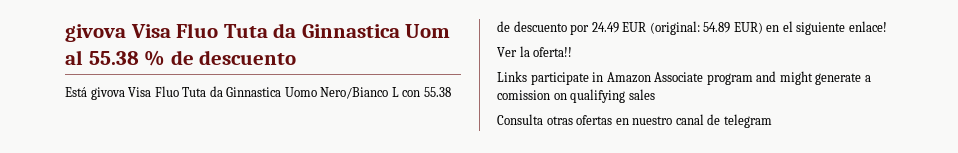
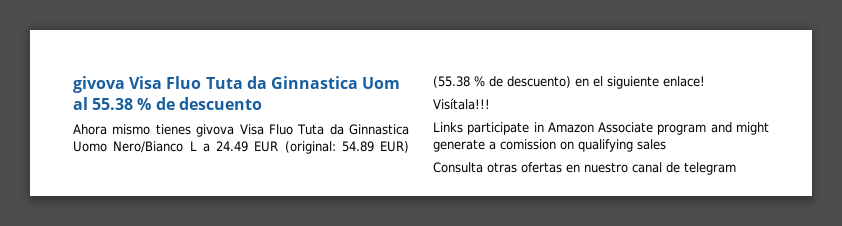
[65,87,87,97] Está -> [73,124,191,135] Ahora mismo tienes
[402,87,451,97] [497,21,590,35] con 55.38 de descuento por -> [202,143,210,152] a
(763, 28) none -> [433,76,571,88] (55.38 % de descuento)
[497,46,573,57] Ver la oferta!! -> [433,98,490,110] Visítala!!!

